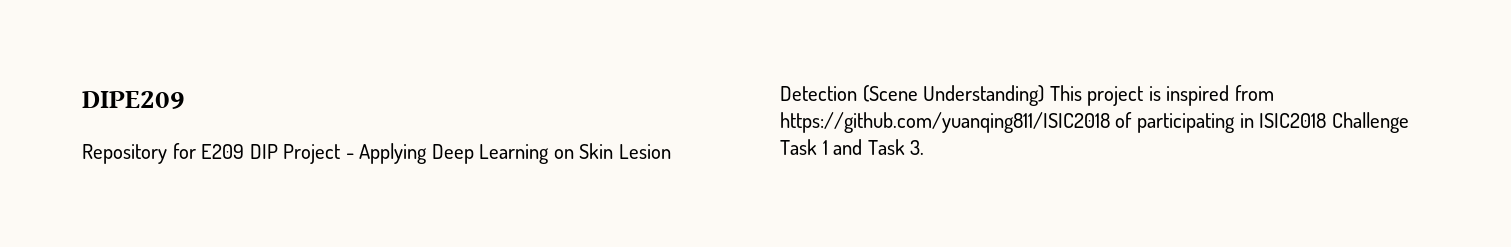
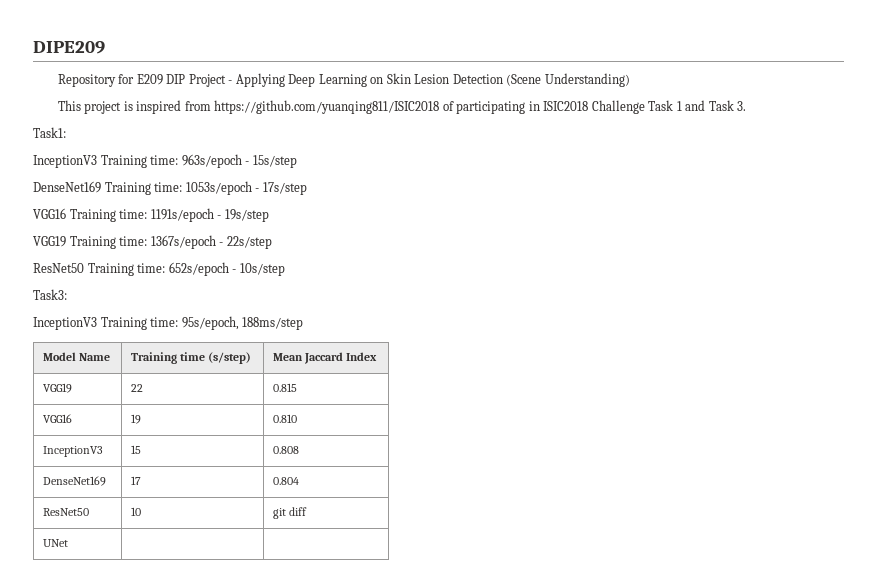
(1045, 95) none -> (630, 80) //
(925, 147) none -> [33,127,66,138] [33,154,297,168] [33,181,307,195] [33,208,269,222] [33,235,272,249] [33,262,285,276] [33,289,67,300] [33,316,304,330] [42,352,110,361] [130,352,251,364] [272,352,377,364] [42,383,72,393] [130,384,143,392] [272,383,297,392] [42,414,72,423] [130,414,141,424] [272,414,297,423] [42,446,103,457] [130,445,141,454] [272,446,299,454] [42,476,106,486] [130,476,141,485] [272,477,299,485] [42,508,89,516] [130,507,141,516] [272,507,307,519] [42,539,68,547] // Task1: // InceptionV3 Training time: 963s/epoch - 15s/step // DenseNet169 Training time: 1053s/epoch - 17s/step // VGG16 Training time: 1191s/epoch - 19s/step // VGG19 Training time: 1367s/epoch - 22s/step // ResNet50 Training time: 652s/epoch - 10s/step // Task3: // InceptionV3 Training time: 95s/epoch, 188ms/step // Model Name | Training time (s/step) | Mean Jaccard Index // VGG19 | 22 | 0.815 // VGG16 | 19 | 0.810 // InceptionV3 | 15 | 0.808 // DenseNet169 | 17 | 0.804 // ResNet50 | 10 | git diff // UNet | |

